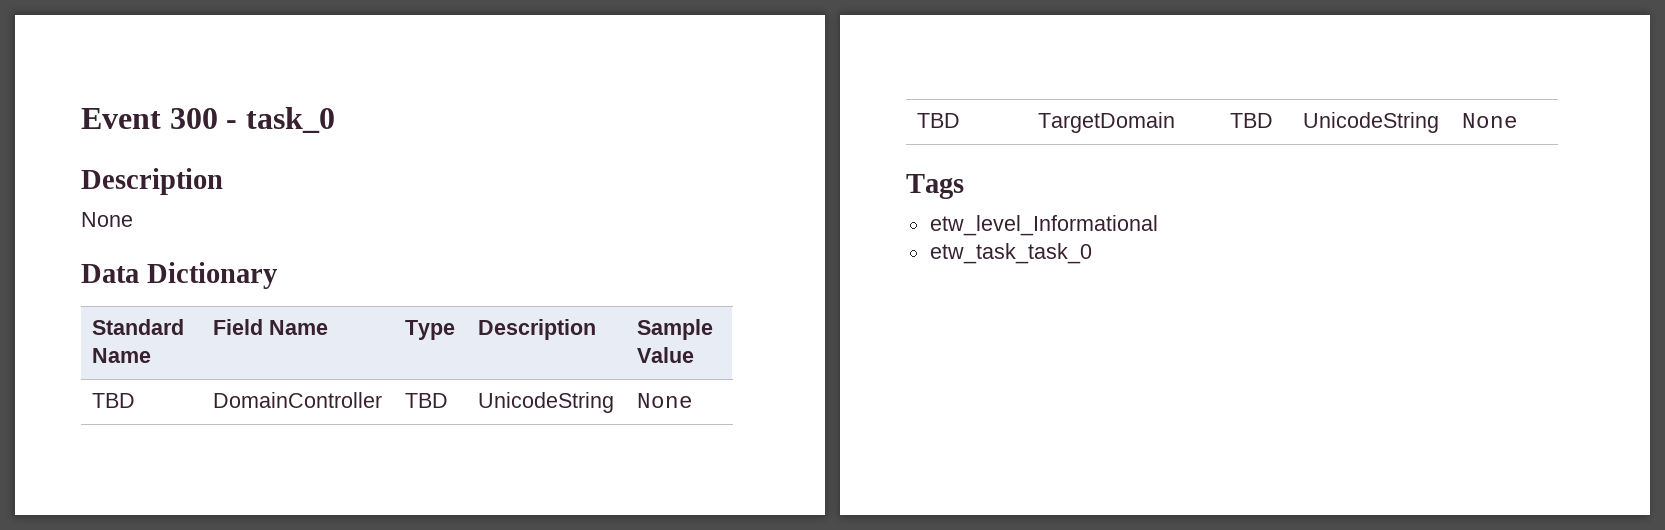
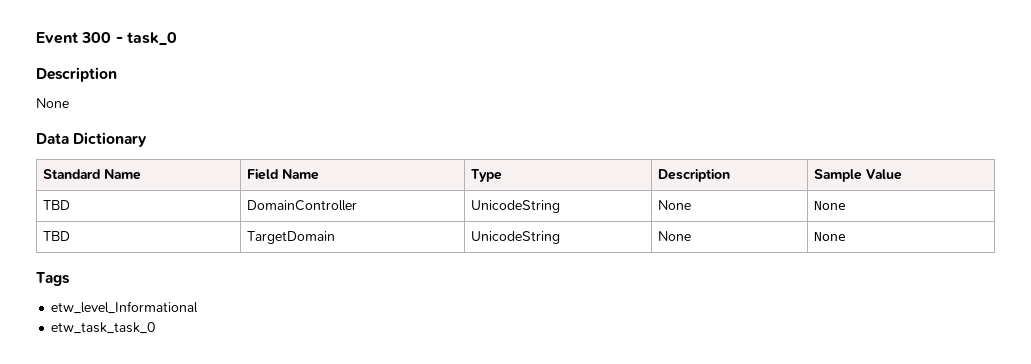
[405,393,449,408] [478,392,615,413] TBD | UnicodeString -> [470,200,560,213] [657,200,691,210] UnicodeString | None
[1230,113,1274,128] [1303,112,1440,133] TBD | UnicodeString -> [470,231,560,244] [657,231,691,241] UnicodeString | None

